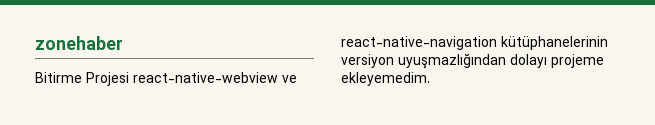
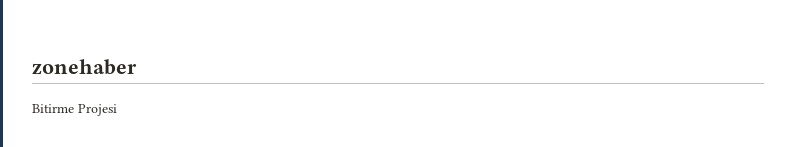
[133,72,297,83] [341,36,608,50] [341,53,604,69] [341,72,430,86] react-native-webview ve react-native-navigation kütüphanelerinin versiyon uyuşmazlığından dolayı projeme ekleyemedim. -> (117, 110) none

